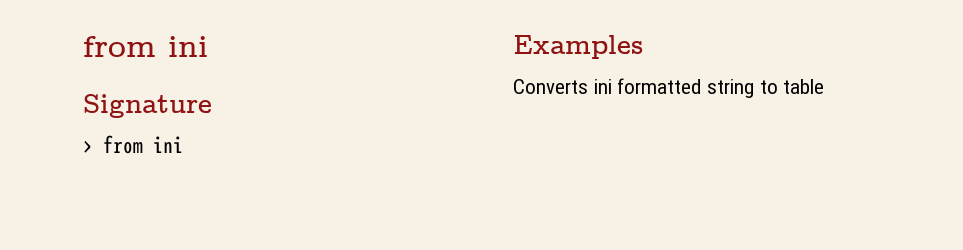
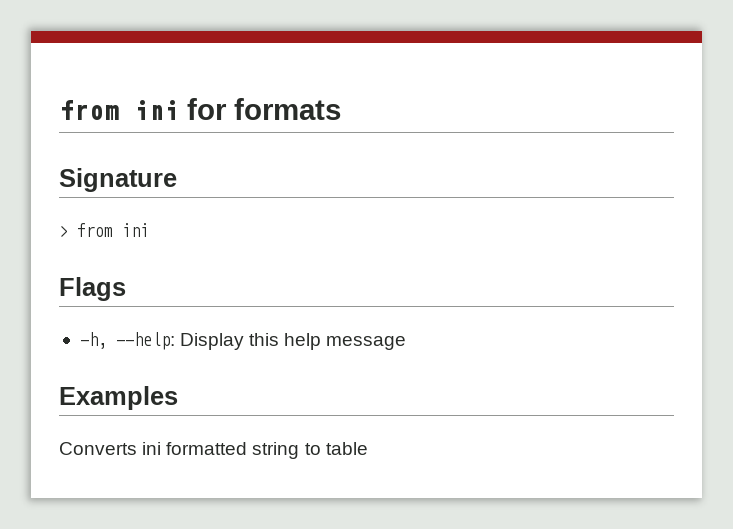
[83,36,208,57] from ini -> [59,98,341,120] from ini for formats
(183, 144) none -> [59,277,126,301] [79,332,407,350] // Flags // -h, --help: Display this help message

